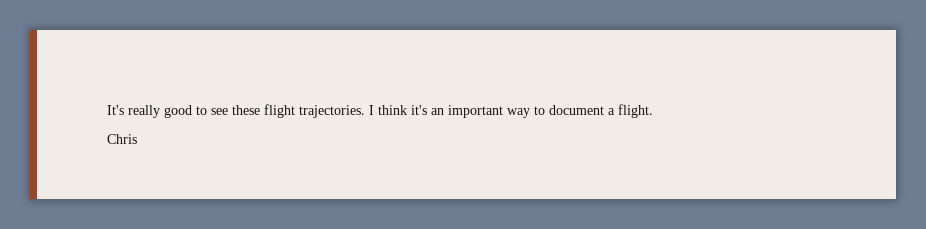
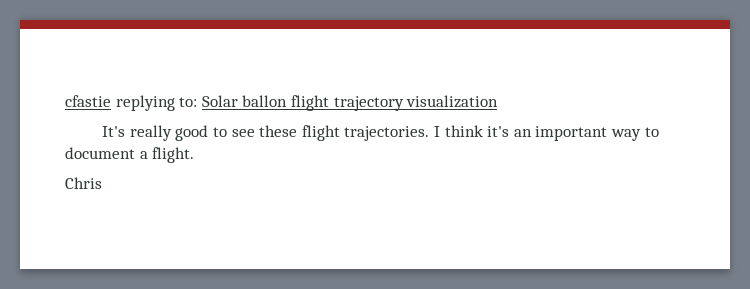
(107, 110) none -> [65,95,499,111] cfastie replying to: Solar ballon flight trajectory visualization //

